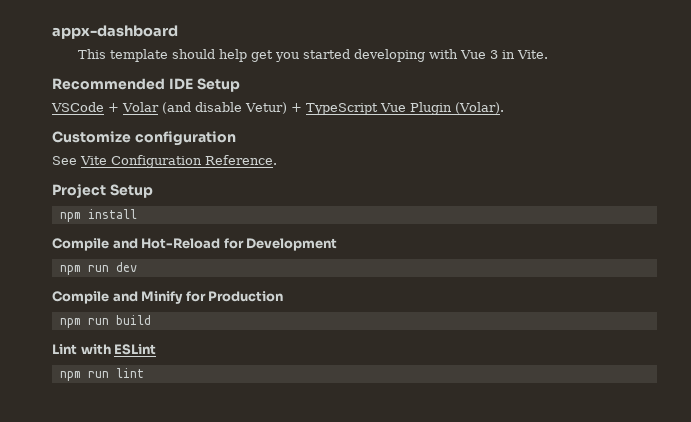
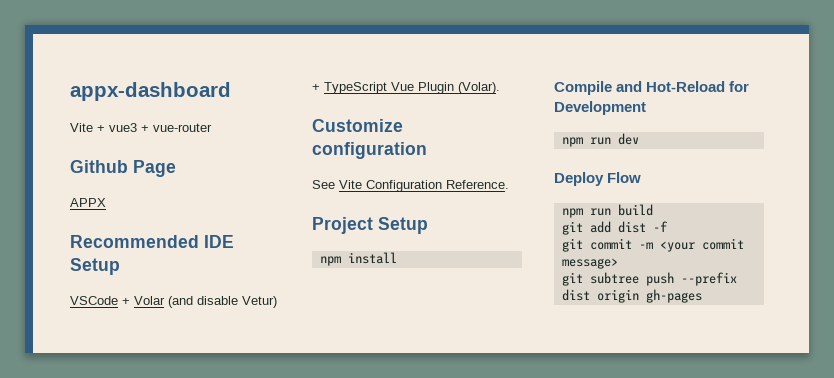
[77,49,548,62] This template should help get you started developing with Vue 3 in Vite. -> [70,123,212,132] [70,160,176,177] [70,198,106,207] Vite + vue3 + vue-router // Github Page // APPX
[52,291,284,304] [59,315,151,328] [52,344,157,355] [59,368,144,381] Compile and Minify for Production // npm run build // Lint with ESLint // npm run lint -> [554,172,642,186] [561,204,653,218] [561,221,668,235] [561,238,744,252] [561,258,618,269] [561,272,737,286] [561,289,702,303] Deploy Flow // npm run build // git add dist -f // git commit -m <your commit message> // git subtree push --prefix dist origin gh-pages

